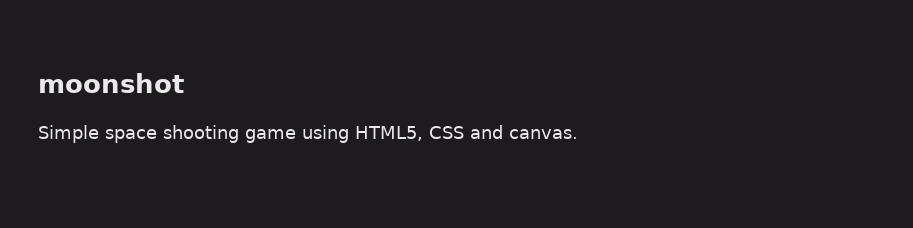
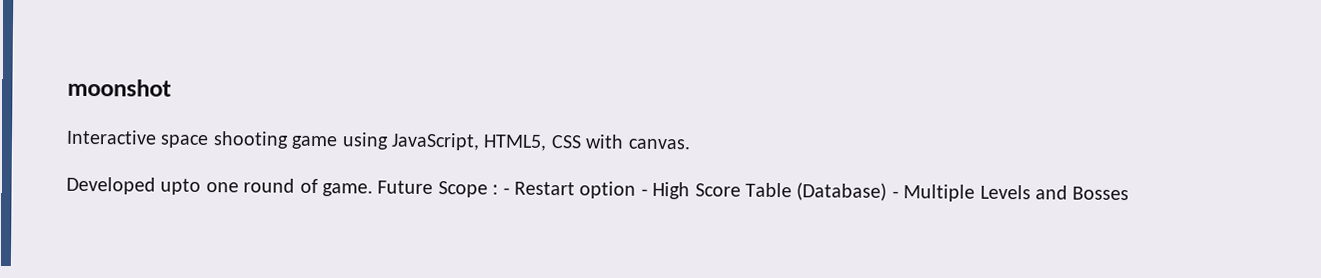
[38,125,99,143] Simple -> [66,129,157,145] Interactive
(349, 134) none -> [391,132,480,151] JavaScript,
[470,125,578,139] and canvas. -> [585,134,690,150] [66,176,1130,202] with canvas. // Developed upto one round of game. Future Scope : - Restart option - High Score Table (Database) - Multiple Levels and Bosses

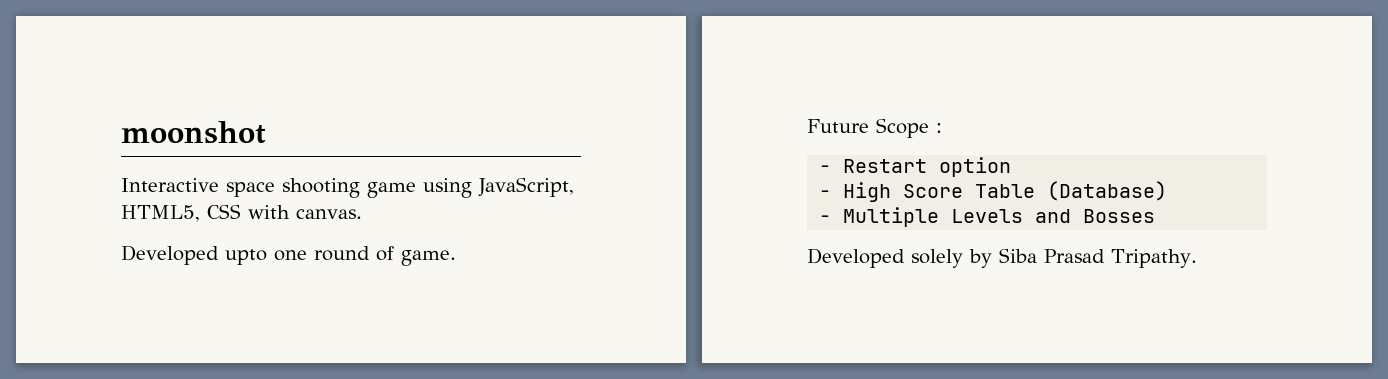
(373, 190) none -> (456, 258) //
(499, 189) none -> (942, 128) //
(637, 190) none -> (1012, 167) //
(888, 191) none -> (1168, 191) //
(1130, 193) none -> [807,248,1197,268] // Developed solely by Siba Prasad Tripathy.

